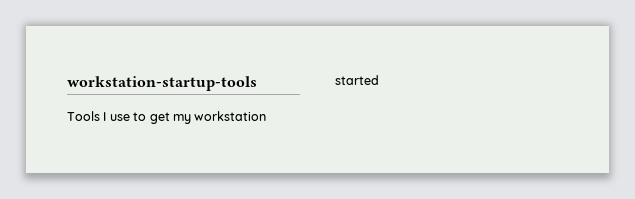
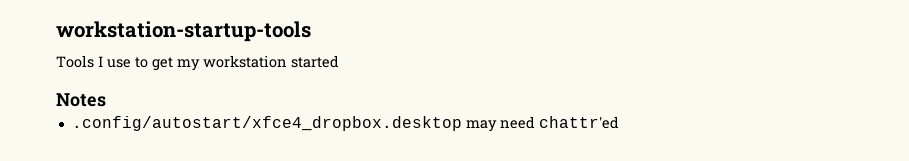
(379, 80) none -> [56,93,106,107] [71,116,619,132] // Notes // .config/autostart/xfce4_dropbox.desktop may need chattr'ed

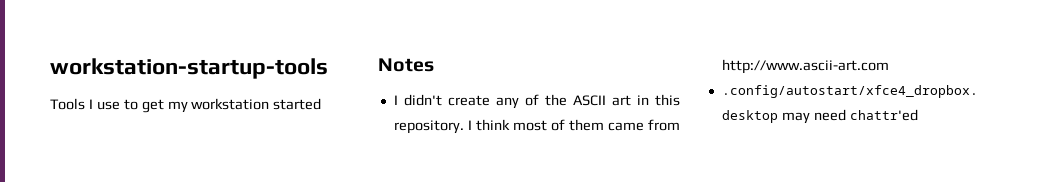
(106, 100) none -> [393,94,680,109] [393,119,680,134] [721,59,889,74] // I didn't create any of the ASCII art in this repository. I think most of them came from http://www.ascii-art.com

